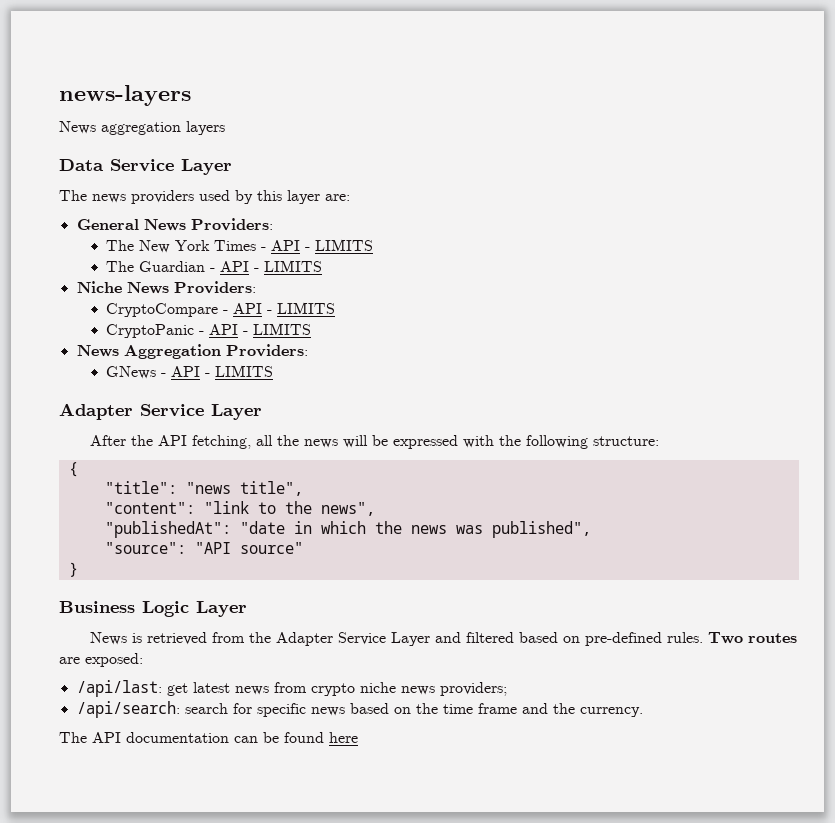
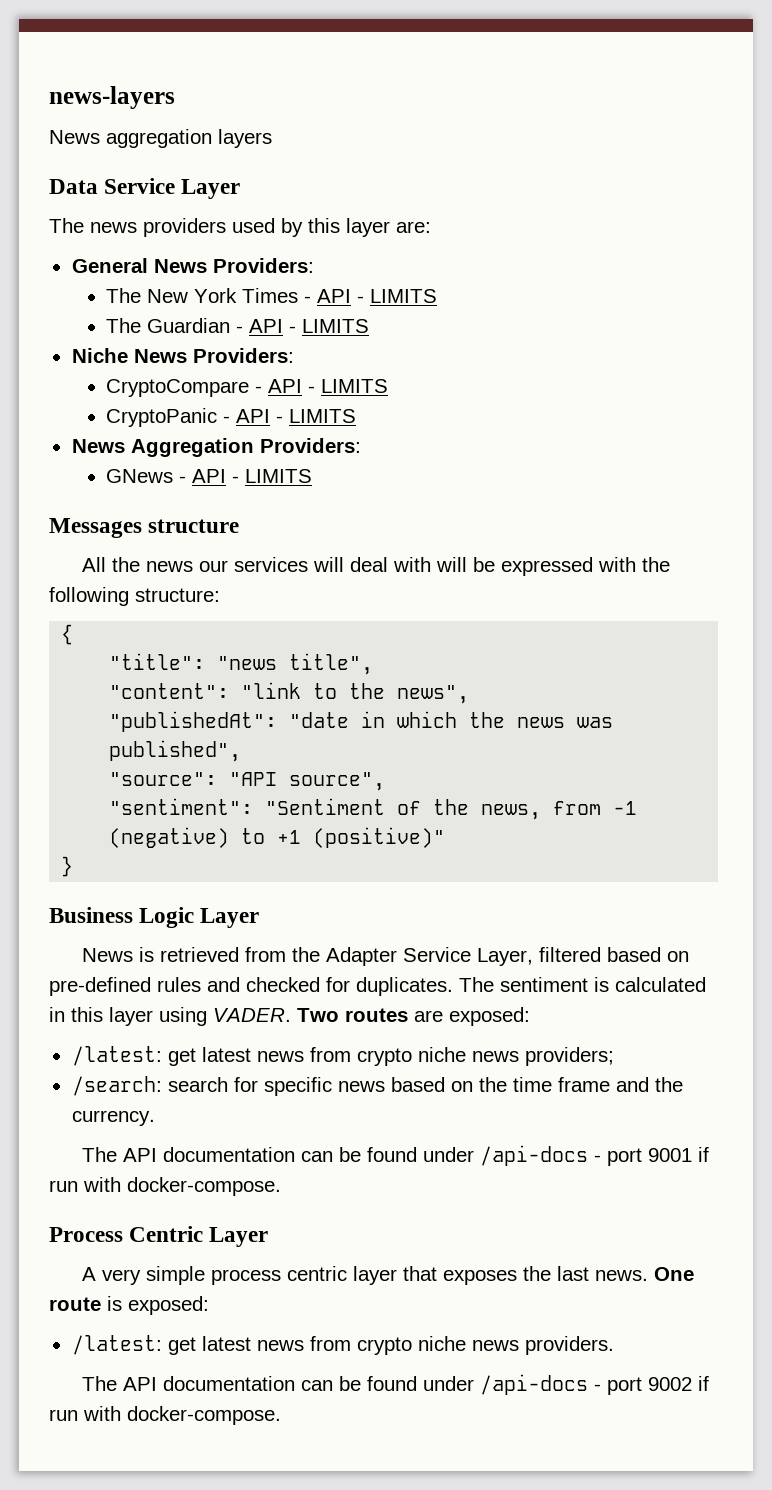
[59,403,262,420] [90,435,339,449] Adapter Service Layer // After the API fetching, all the news -> [49,518,240,538] [82,557,432,572] Messages structure // All the news our services will deal with
[239,542,303,554] source" -> [289,772,386,791] [109,798,638,820] [109,827,446,848] source", // "sentiment": "Sentiment of the news, from -1 (negative) to +1 (positive)"
[391,632,462,646] Layer and -> [477,948,534,966] Layer,
[667,632,704,643] rules. -> [157,977,706,996] [49,1007,291,1026] rules and checked for duplicates. The sentiment is calculated in this layer using VADER.
[76,680,162,697] /api/last: -> [71,1046,162,1066] /latest:
[76,701,180,718] /api/search: -> [71,1076,162,1096] /search:
[329,732,358,743] here -> [423,1145,710,1166] [49,1177,281,1196] [49,1226,269,1247] [82,1266,695,1285] [49,1296,209,1315] [71,1335,614,1355] [82,1374,710,1395] [49,1406,281,1425] under /api-docs - port 9001 if run with docker-compose. // Process Centric Layer // A very simple process centric layer that exposes the last news. One route is exposed: // /latest: get latest news from crypto niche news providers. // The API documentation can be found under /api-docs - port 9002 if run with docker-compose.

